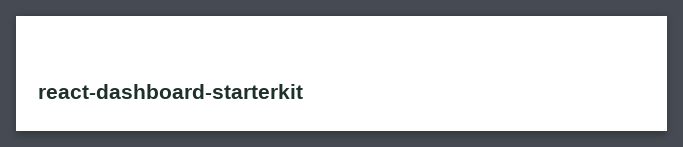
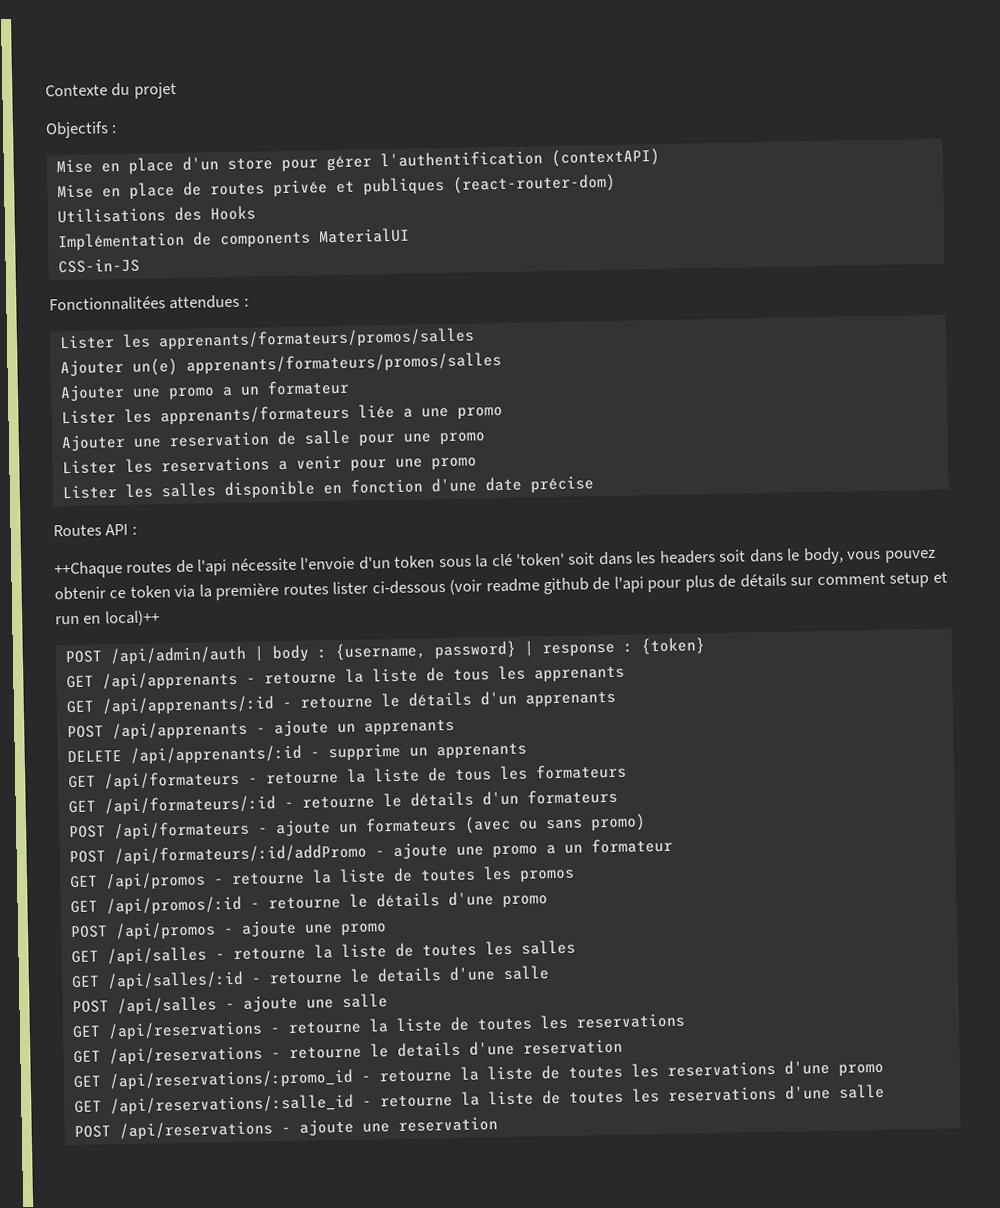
[38,84,303,99] react-dashboard-starterkit -> [45,81,177,99] [45,121,118,139] [55,147,660,175] [56,173,616,200] [56,205,256,224] [57,227,410,252] [57,258,140,274] [49,294,249,312] [58,327,475,351] [59,351,502,377] [59,379,350,402] [60,403,503,426] [60,429,486,452] [61,455,477,475] [61,476,594,500] [53,523,137,537] [54,547,936,579] [54,571,948,601] [55,610,160,627] [64,637,705,666] [65,665,625,691] [65,690,616,716] [66,718,455,741] [66,742,527,765] [67,763,627,791] [67,788,618,816] [68,813,646,841] [68,837,673,866] [69,865,575,891] [69,891,548,916] [69,920,387,941] [70,939,576,966] [70,965,550,991] [71,993,388,1016] [71,1013,685,1041] [72,1039,623,1066] [72,1059,884,1091] [73,1083,885,1116] [73,1117,498,1141] Contexte du projet // Objectifs : // Mise en place d'un store pour gérer l'authentification (contextAPI) // Mise en place de routes privée et publiques (react-router-dom) // Utilisations des Hooks // Implémentation de components MaterialUI // CSS-in-JS // Fonctionnalitées attendues : // Lister les apprenants/formateurs/promos/salles // Ajouter un(e) apprenants/formateurs/promos/salles // Ajouter une promo a un formateur // Lister les apprenants/formateurs liée a une promo // Ajouter une reservation de salle pour une promo // Lister les reservations a venir pour une promo // Lister les salles disponible en fonction d'une date précise // Routes API : // ++Chaque routes de l'api nécessite l'envoie d'un token sous la clé 'token' soit dans les headers soit dans le body, vous pouvez obtenir ce token via la première routes lister ci-dessous (voir readme github de l'api pour plus de détails sur comment setup et run en local)++ // POST /api/admin/auth | body : {username, password} | response : {token} // GET /api/apprenants - retourne la liste de tous les apprenants // GET /api/apprenants/:id - retourne le détails d'un apprenants // POST /api/apprenants - ajoute un apprenants // DELETE /api/apprenants/:id - supprime un apprenants // GET /api/formateurs - retourne la liste de tous les formateurs // GET /api/formateurs/:id - retourne le détails d'un formateurs // POST /api/formateurs - ajoute un formateurs (avec ou sans promo) // POST /api/formateurs/:id/addPromo - ajoute une promo a un formateur // GET /api/promos - retourne la liste de toutes les promos // GET /api/promos/:id - retourne le détails d'une promo // POST /api/promos - ajoute une promo // GET /api/salles - retourne la liste de toutes les salles // GET /api/salles/:id - retourne le details d'une salle // POST /api/salles - ajoute une salle // GET /api/reservations - retourne la liste de toutes les reservations // GET /api/reservations - retourne le details d'une reservation // GET /api/reservations/:promo_id - retourne la liste de toutes les reservations d'une promo // GET /api/reservations/:salle_id - retourne la liste de toutes les reservations d'une salle // POST /api/reservations - ajoute une reservation

